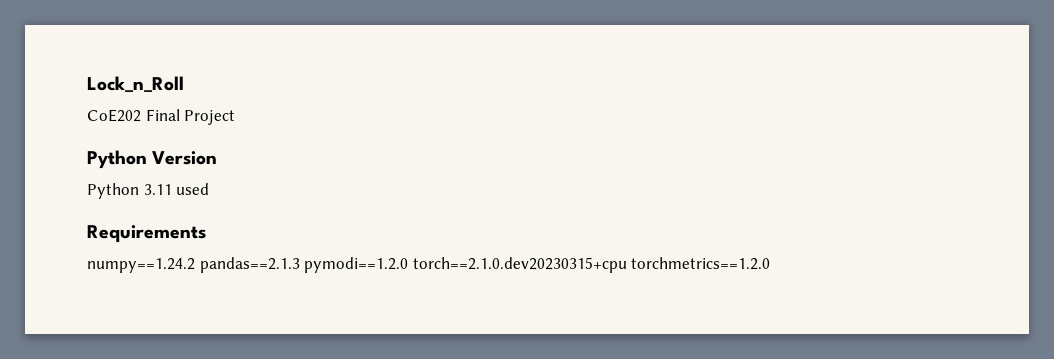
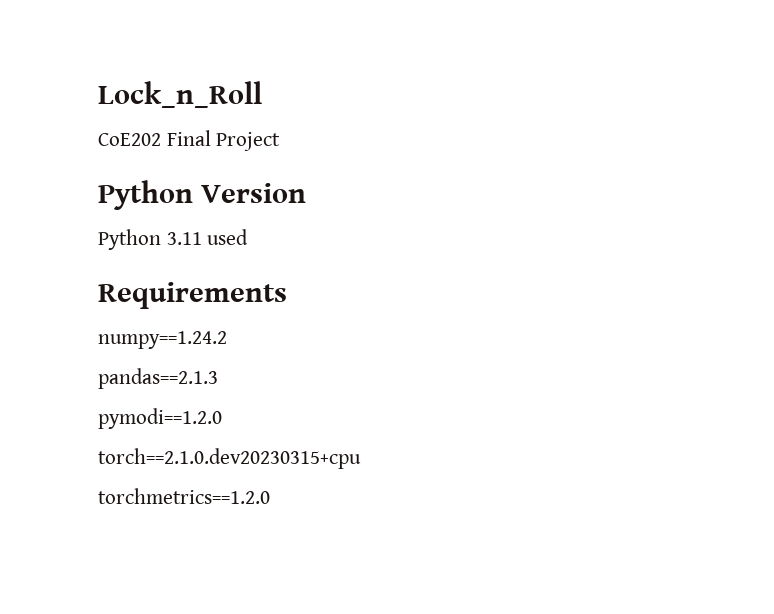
(195, 265) none -> (227, 340) //
(300, 265) none -> (218, 378) //
(409, 265) none -> (222, 418) //
(627, 265) none -> (361, 458) //

